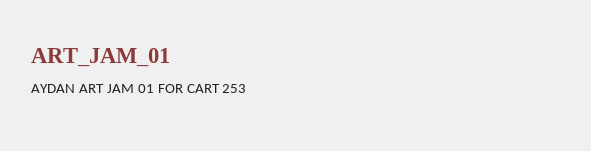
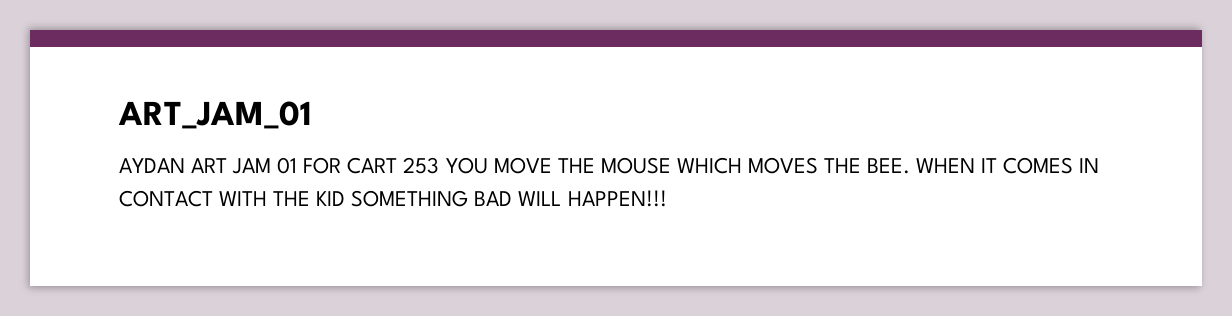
(247, 88) none -> [445,157,1100,174] [119,190,667,207] YOU MOVE THE MOUSE WHICH MOVES THE BEE. WHEN IT COMES IN CONTACT WITH THE KID SOMETHING BAD WILL HAPPEN!!!

